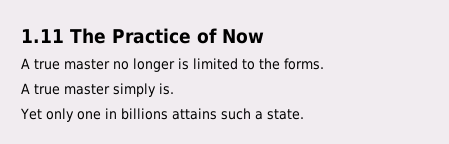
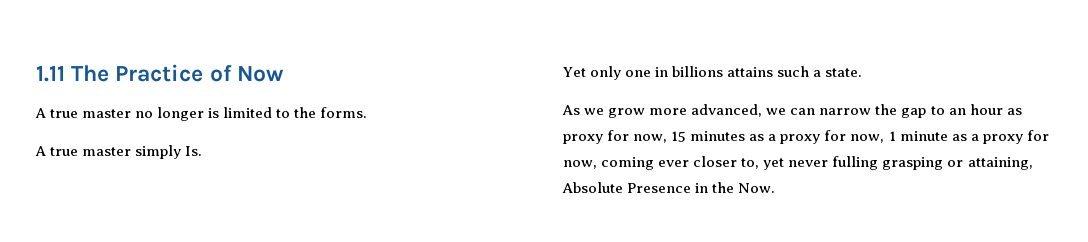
[159,83,174,95] is. -> [185,146,203,156] Is.
(304, 114) none -> [562,104,1022,118] [563,130,1049,144] [563,156,1033,170] [562,182,776,193] // As we grow more advanced, we can narrow the gap to an hour as proxy for now, 15 minutes as a proxy for now, 1 minute as a proxy for now, coming ever closer to, yet never fulling grasping or attaining, Absolute Presence in the Now.

